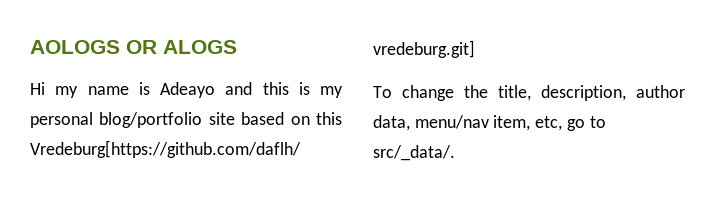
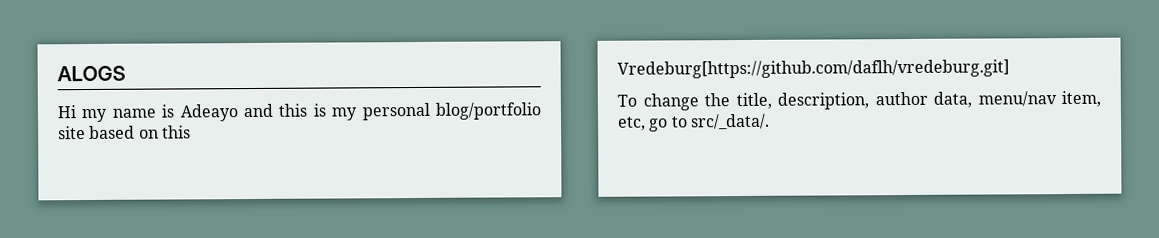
[30,40,157,54] AOLOGS OR -> (57, 73) none

